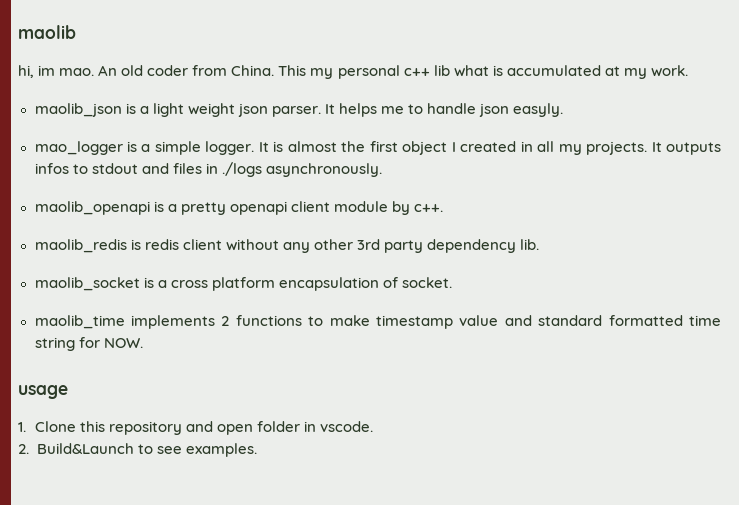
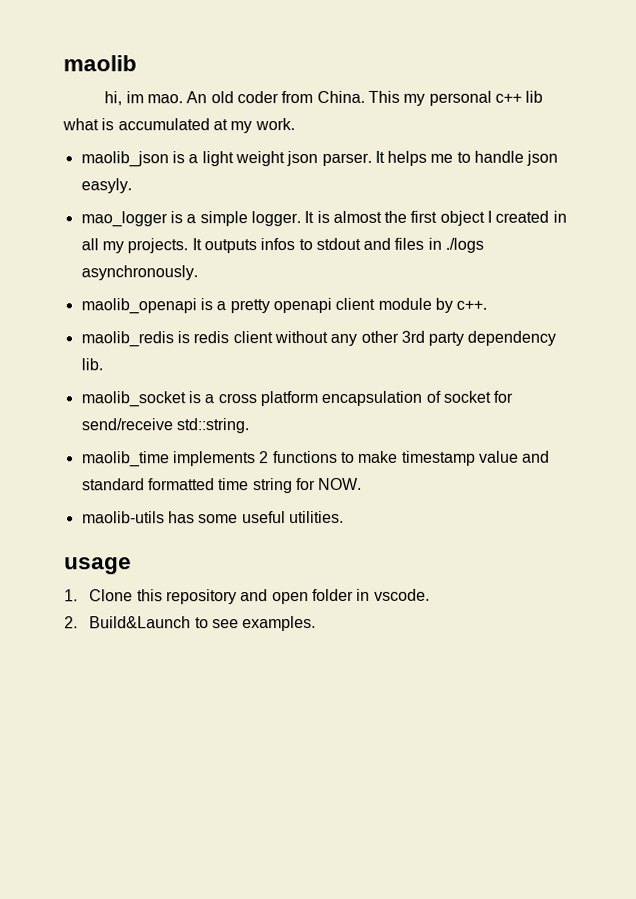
[401,277,452,288] socket. -> [442,390,514,403] [80,418,249,434] socket for send/receive std::string.
(143, 343) none -> [81,510,344,524] // maolib-utils has some useful utilities.

